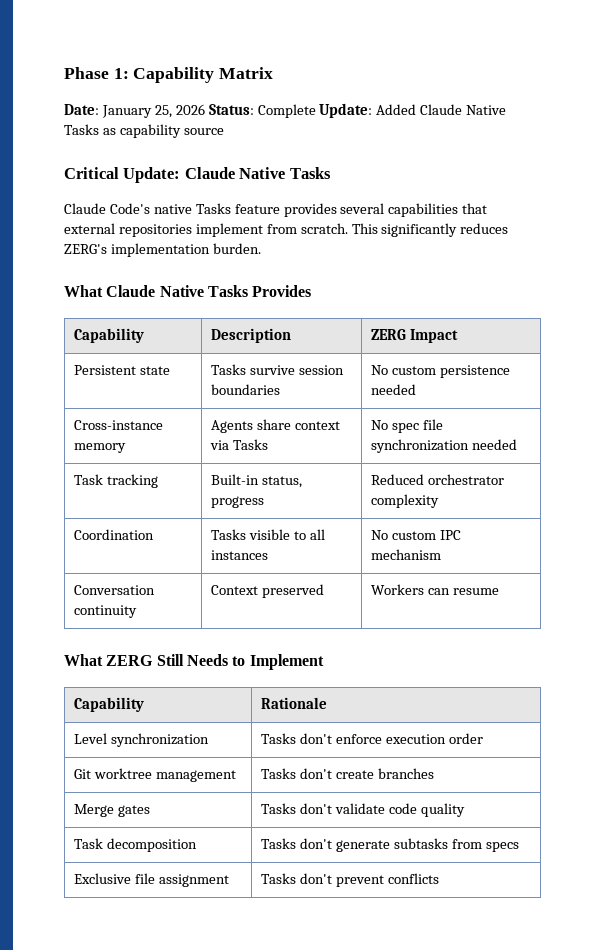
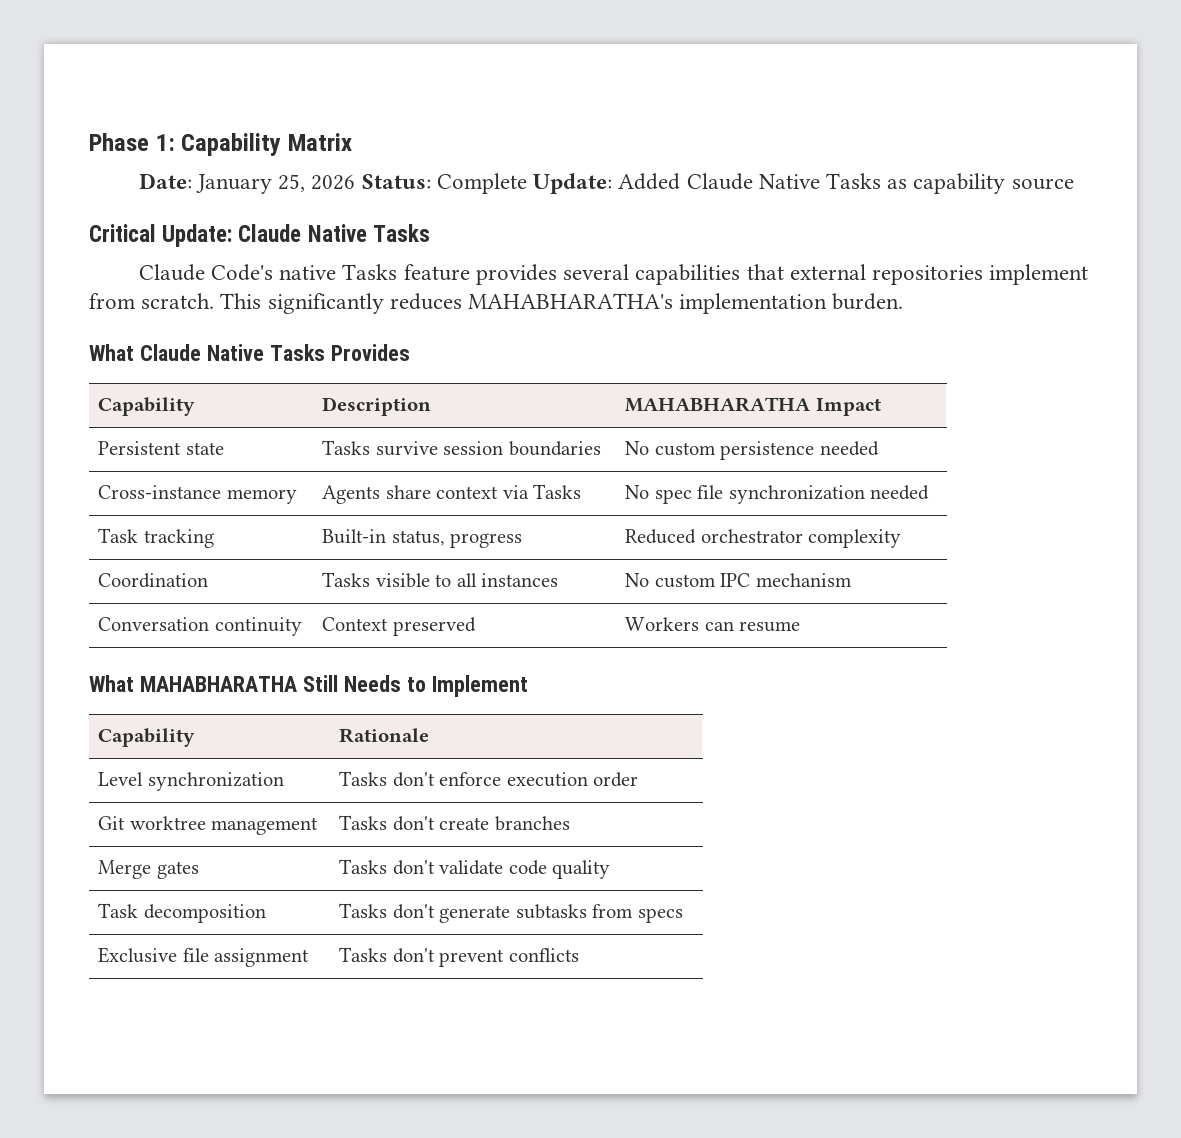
[64,244,107,254] ZERG's -> [468,293,674,309] MAHABHARATHA's
[371,329,407,340] ZERG -> [625,397,812,412] MAHABHARATHA
[106,655,154,666] ZERG -> [139,676,297,692] MAHABHARATHA

